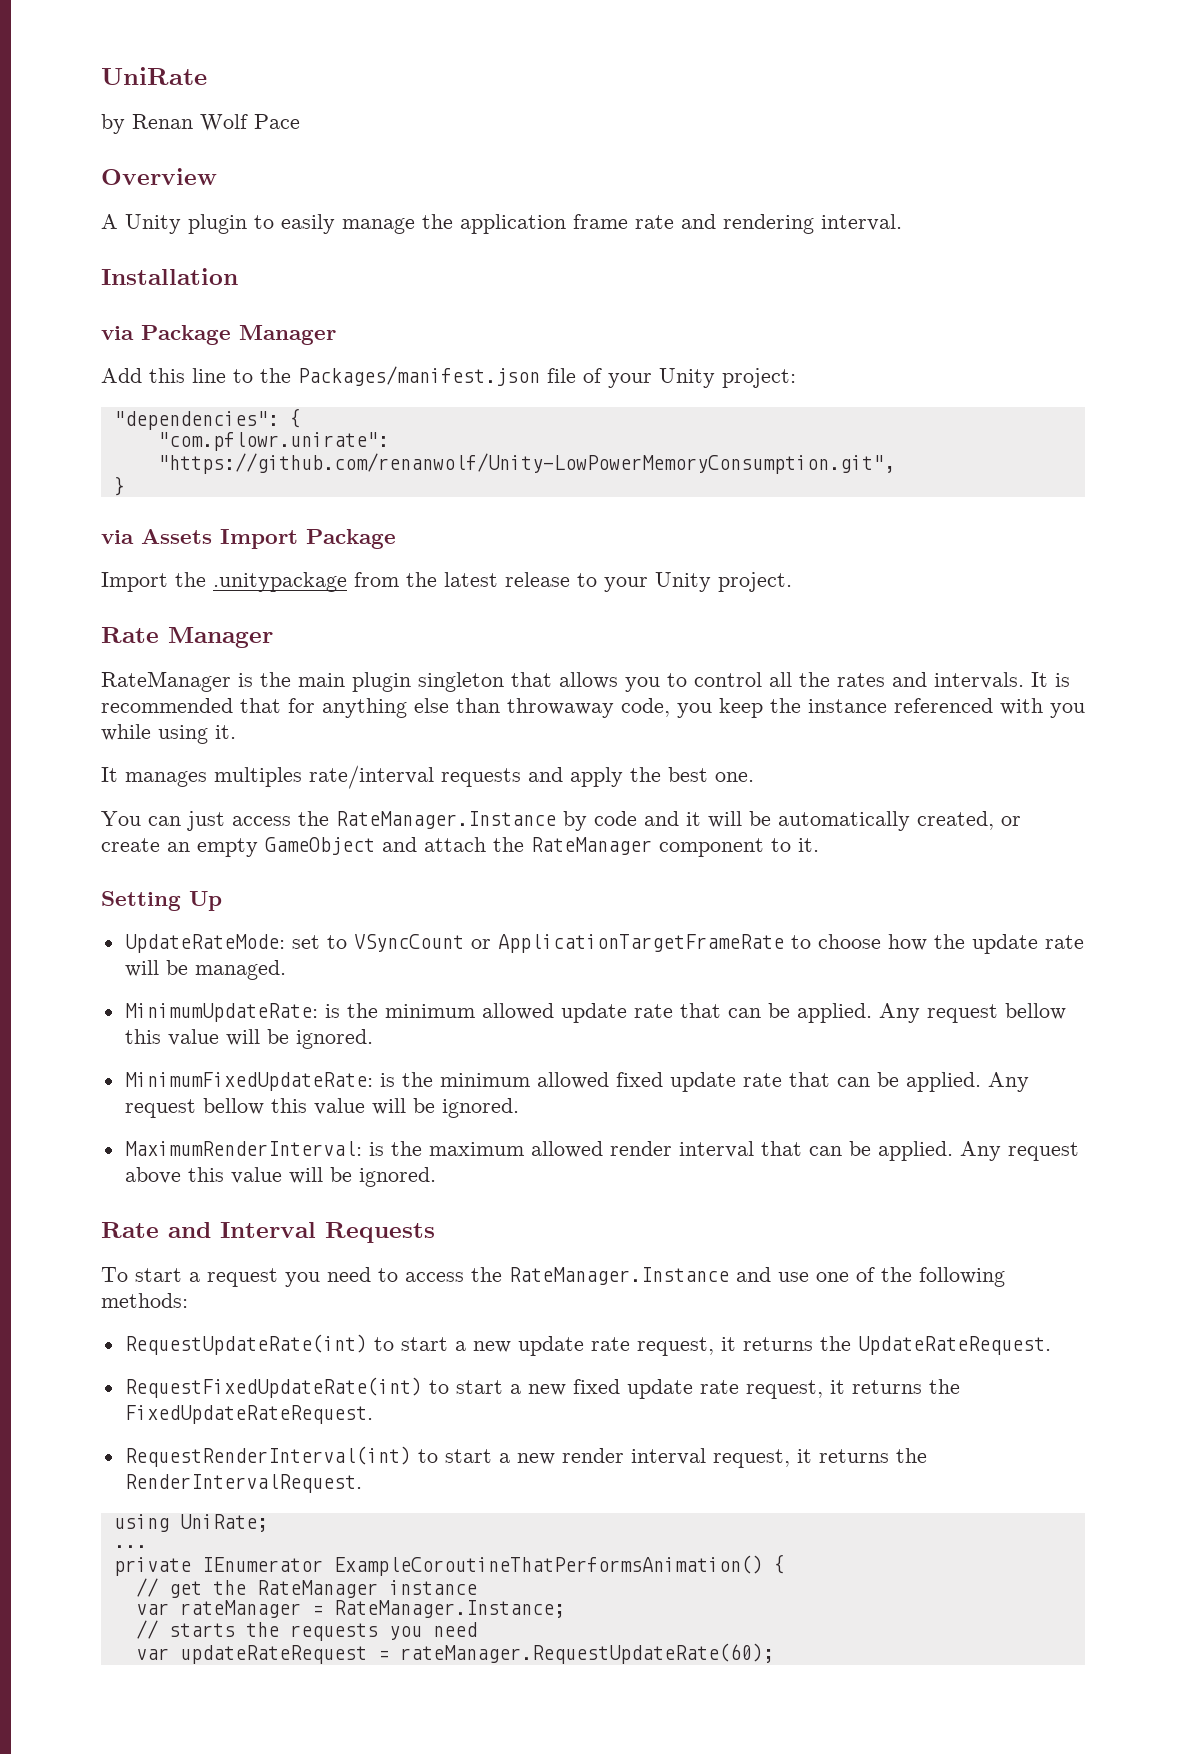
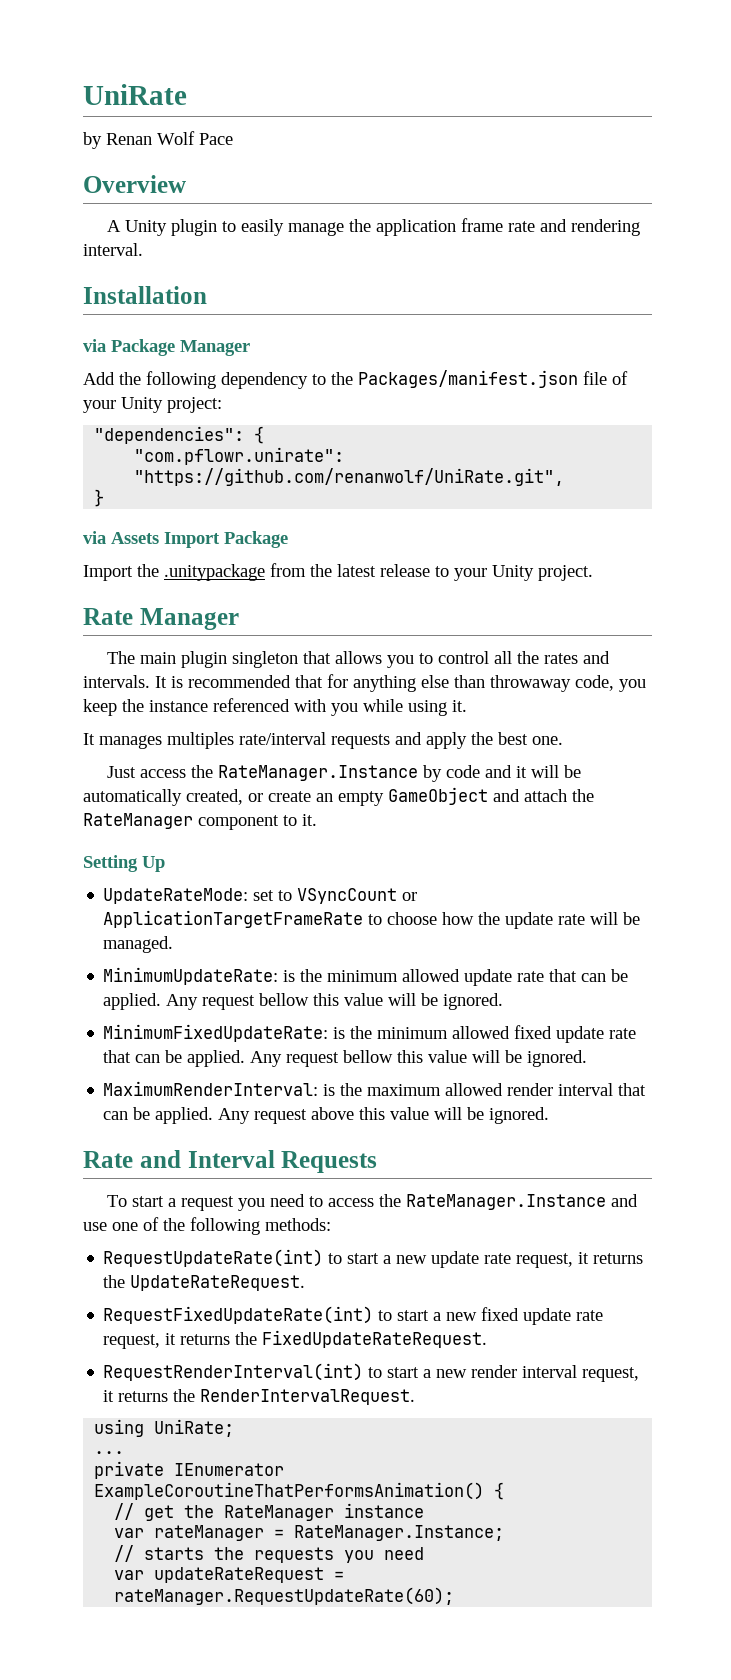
[149,368,226,383] this line -> [119,371,308,389] the following dependency
[157,453,895,474] "https://github.com/renanwolf/Unity-LowPowerMemoryConsumption.git", -> [134,468,565,486] "https://github.com/renanwolf/UniRate.git",
[101,671,291,692] RateManager is the -> [107,651,136,664] The
[101,811,225,831] You can just -> [107,766,137,778] Just

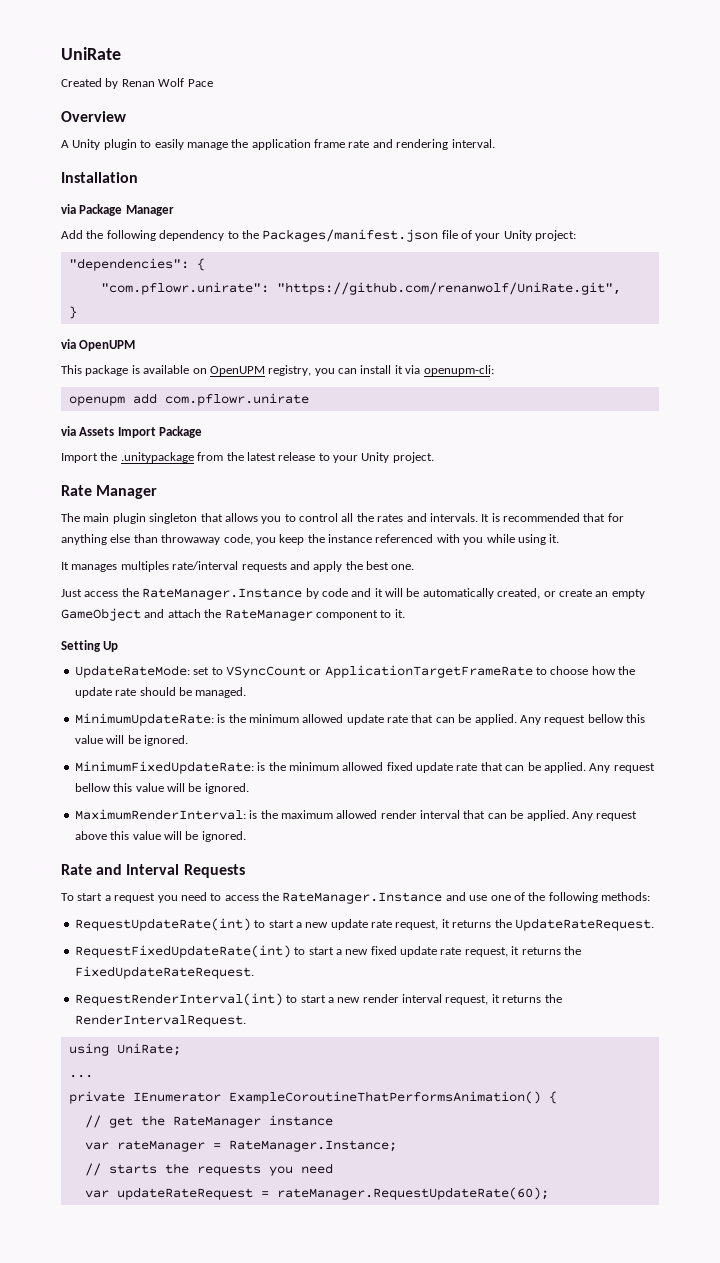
(187, 94) none -> [61,78,102,87] Created
(105, 498) none -> [61,339,136,351] [61,365,494,376] [68,393,309,406] // via OpenUPM // This package is available on OpenUPM registry, you can install it via openupm-cli: // openupm add com.pflowr.unirate
[590,912,619,925] will -> [139,687,176,696] should

